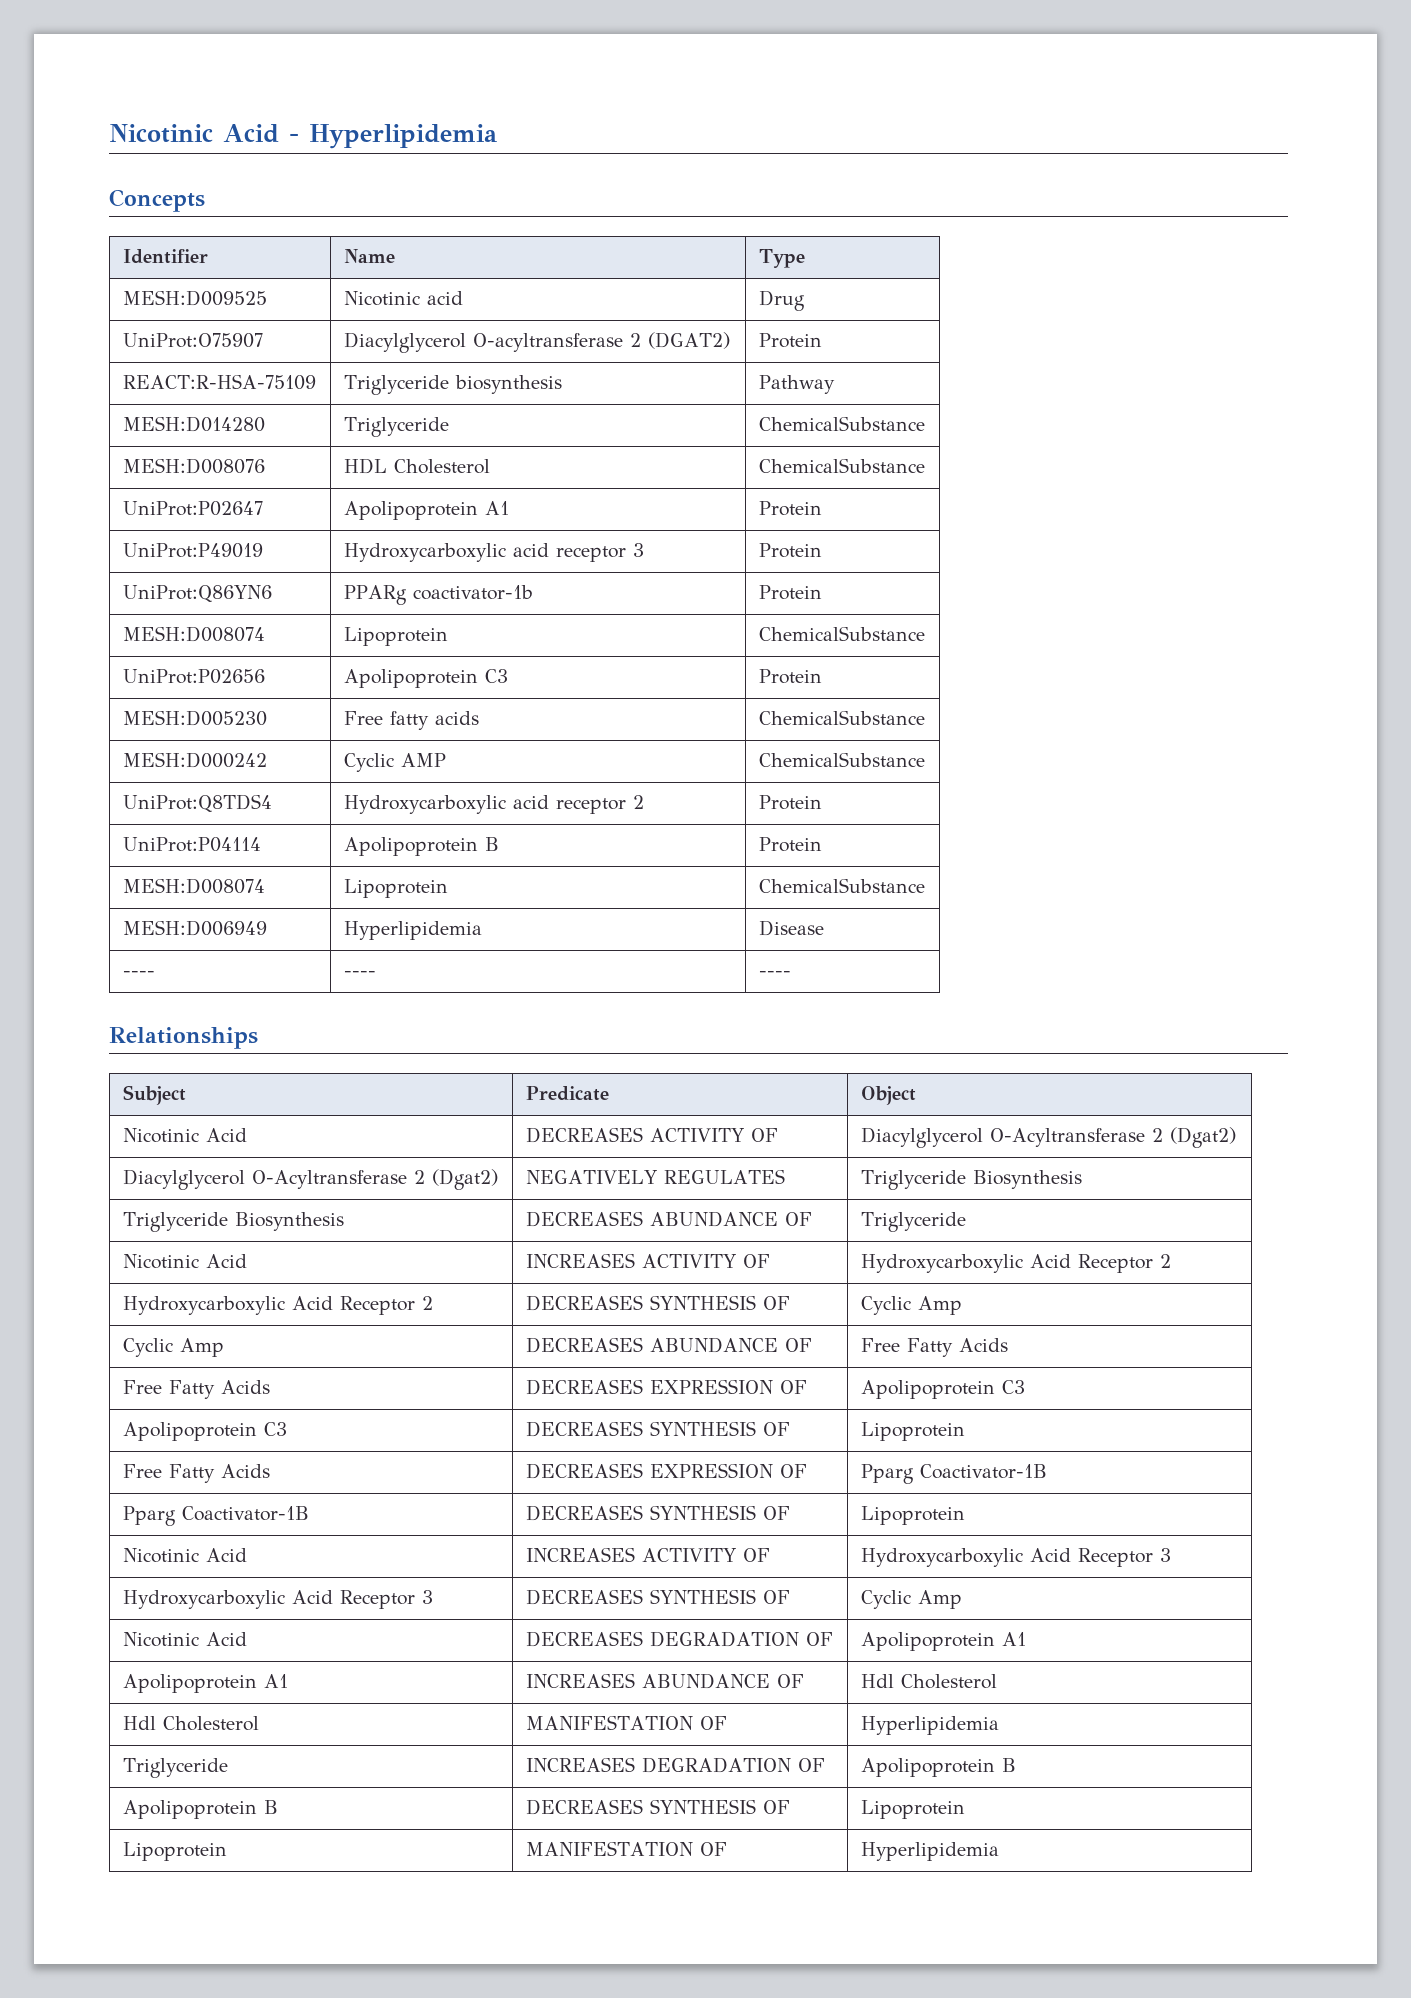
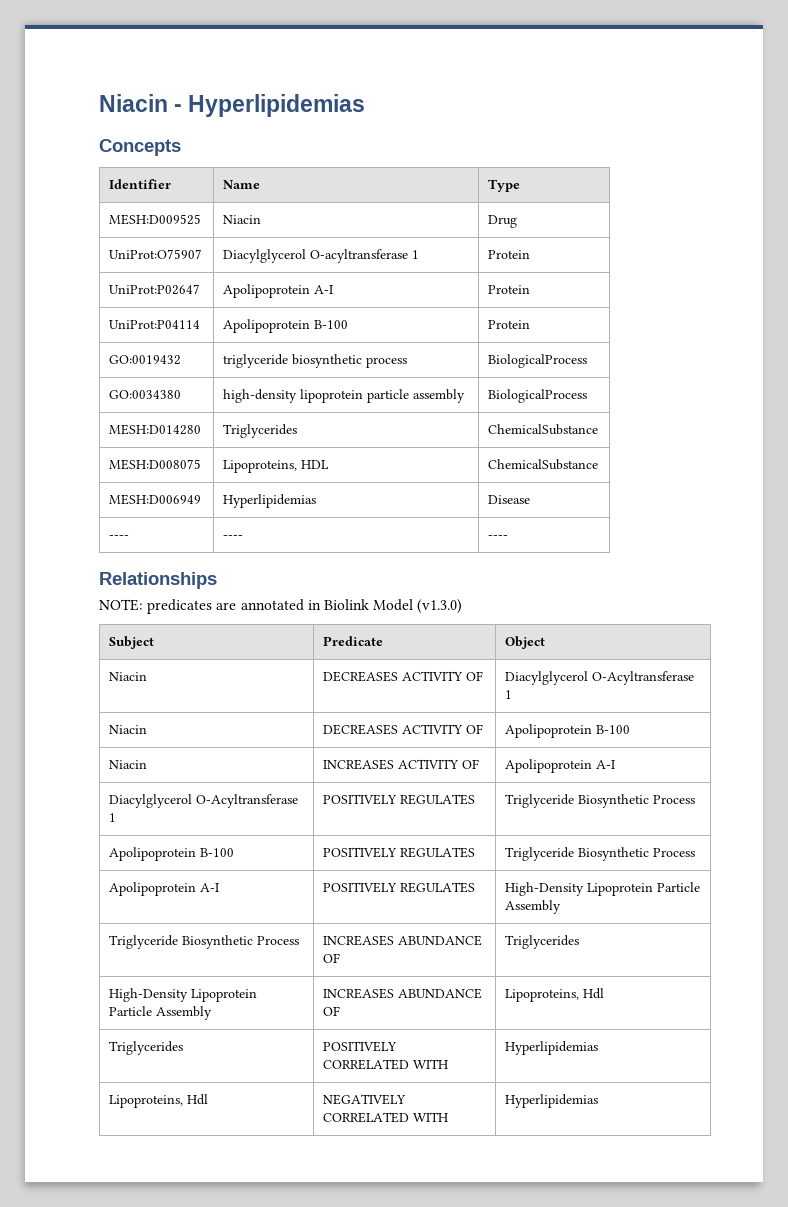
[109,124,497,149] Nicotinic Acid - Hyperlipidemia -> [99,94,366,117] Niacin - Hyperlipidemias
[343,291,463,306] Nicotinic acid -> [223,215,262,224] Niacin
[629,332,730,349] [758,333,822,348] [122,374,316,390] [343,375,562,395] [758,375,835,394] [122,416,265,432] [343,417,449,437] [758,416,925,431] [122,458,265,474] [343,458,490,474] [758,458,925,473] [122,501,263,516] [343,501,509,520] [758,501,822,516] [122,543,263,558] [343,543,644,562] [758,543,822,558] [122,585,272,603] [343,585,533,605] [758,585,822,600] [122,626,265,642] [343,627,448,646] [758,626,925,641] [122,669,265,684] [343,669,508,688] [758,669,822,684] [122,710,267,726] [343,711,479,730] [758,710,925,725] [122,752,267,768] [343,753,446,772] [758,752,925,767] [122,794,272,813] [343,795,644,814] 2 (DGAT2) | Protein // REACT:R-HSA-75109 | Triglyceride biosynthesis | Pathway // MESH:D014280 | Triglyceride | ChemicalSubstance // MESH:D008076 | HDL Cholesterol | ChemicalSubstance // UniProt:P02647 | Apolipoprotein A1 | Protein // UniProt:P49019 | Hydroxycarboxylic acid receptor 3 | Protein // UniProt:Q86YN6 | PPARg coactivator-1b | Protein // MESH:D008074 | Lipoprotein | ChemicalSubstance // UniProt:P02656 | Apolipoprotein C3 | Protein // MESH:D005230 | Free fatty acids | ChemicalSubstance // MESH:D000242 | Cyclic AMP | ChemicalSubstance // UniProt:Q8TDS4 | Hydroxycarboxylic acid receptor 2 -> [412,250,420,259] [488,250,531,259] [109,284,201,295] [223,284,334,298] 1 | Protein // UniProt:P02647 | Apolipoprotein A-I
[484,837,499,851] [758,837,822,852] [122,878,265,894] [343,879,448,898] B | Protein // MESH:D008074 | Lipoprotein -> [314,320,349,329] [488,320,531,329] [109,355,182,365] [223,354,408,368] [488,354,588,368] [109,390,182,399] [223,389,466,403] [488,389,588,403] [109,424,202,435] [223,424,298,438] [488,424,599,435] [109,459,202,470] [223,460,330,473] B-100 | Protein // GO:0019432 | triglyceride biosynthetic process | BiologicalProcess // GO:0034380 | high-density lipoprotein particle assembly | BiologicalProcess // MESH:D014280 | Triglycerides | ChemicalSubstance // MESH:D008075 | Lipoproteins, HDL
[343,921,482,940] Hyperlipidemia -> [223,494,317,508] Hyperlipidemias
(258, 1038) none -> [99,599,463,614] // NOTE: predicates are annotated in Biolink Model (v1.3.0)
[122,1128,247,1143] Nicotinic Acid -> [109,672,148,681] Niacin
[1151,1127,1236,1148] [122,1169,498,1190] [525,1169,785,1184] [860,1170,1082,1190] [122,1212,344,1232] [525,1211,812,1227] [860,1212,966,1232] [122,1254,247,1269] [525,1253,770,1268] [860,1254,1171,1273] [122,1296,433,1315] [525,1295,790,1311] [860,1296,962,1315] [122,1338,224,1357] [525,1337,812,1353] [860,1338,1008,1357] [122,1380,270,1399] [525,1379,807,1395] [860,1380,1025,1399] [122,1422,287,1441] [525,1421,790,1437] [860,1422,965,1441] [122,1464,270,1483] [525,1463,807,1479] [860,1464,1047,1484] [122,1506,309,1526] [525,1505,790,1521] [860,1506,965,1525] [122,1548,247,1563] [525,1547,770,1562] [860,1548,1171,1567] [122,1590,433,1609] [525,1589,790,1605] [860,1590,962,1609] [122,1632,247,1647] [525,1631,833,1647] [860,1632,1026,1651] [122,1674,288,1693] [525,1673,804,1689] [860,1674,997,1689] [122,1716,259,1731] [525,1715,727,1730] [860,1716,999,1735] [122,1758,228,1778] [525,1757,825,1773] [860,1758,1016,1777] [122,1800,278,1819] [525,1799,790,1815] [860,1800,965,1819] [122,1842,227,1861] [525,1841,727,1856] [860,1842,999,1861] 2 (Dgat2) // Diacylglycerol O-Acyltransferase 2 (Dgat2) | NEGATIVELY REGULATES | Triglyceride Biosynthesis // Triglyceride Biosynthesis | DECREASES ABUNDANCE OF | Triglyceride // Nicotinic Acid | INCREASES ACTIVITY OF | Hydroxycarboxylic Acid Receptor 2 // Hydroxycarboxylic Acid Receptor 2 | DECREASES SYNTHESIS OF | Cyclic Amp // Cyclic Amp | DECREASES ABUNDANCE OF | Free Fatty Acids // Free Fatty Acids | DECREASES EXPRESSION OF | Apolipoprotein C3 // Apolipoprotein C3 | DECREASES SYNTHESIS OF | Lipoprotein // Free Fatty Acids | DECREASES EXPRESSION OF | Pparg Coactivator-1B // Pparg Coactivator-1B | DECREASES SYNTHESIS OF | Lipoprotein // Nicotinic Acid | INCREASES ACTIVITY OF | Hydroxycarboxylic Acid Receptor 3 // Hydroxycarboxylic Acid Receptor 3 | DECREASES SYNTHESIS OF | Cyclic Amp // Nicotinic Acid | DECREASES DEGRADATION OF | Apolipoprotein A1 // Apolipoprotein A1 | INCREASES ABUNDANCE OF | Hdl Cholesterol // Hdl Cholesterol | MANIFESTATION OF | Hyperlipidemia // Triglyceride | INCREASES DEGRADATION OF | Apolipoprotein B // Apolipoprotein B | DECREASES SYNTHESIS OF | Lipoprotein // Lipoprotein | MANIFESTATION OF | Hyperlipidemia -> [505,690,513,699] [109,725,148,734] [323,724,484,735] [505,724,631,738] [109,760,148,769] [323,759,480,770] [505,759,616,773] [109,794,299,808] [109,813,117,822] [323,794,476,805] [505,794,696,808] [109,847,235,861] [323,847,476,858] [505,847,696,861] [109,882,220,896] [323,882,476,893] [505,882,701,896] [505,900,562,914] [109,935,300,949] [323,935,483,946] [323,953,341,963] [505,935,580,949] [109,988,258,1002] [109,1006,213,1020] [323,988,483,999] [323,1006,341,1016] [505,988,605,1002] [109,1041,184,1055] [323,1041,398,1052] [323,1059,449,1070] [505,1041,599,1055] [109,1094,209,1108] [323,1094,407,1105] [323,1112,449,1123] [505,1094,599,1108] 1 // Niacin | DECREASES ACTIVITY OF | Apolipoprotein B-100 // Niacin | INCREASES ACTIVITY OF | Apolipoprotein A-I // Diacylglycerol O-Acyltransferase 1 | POSITIVELY REGULATES | Triglyceride Biosynthetic Process // Apolipoprotein B-100 | POSITIVELY REGULATES | Triglyceride Biosynthetic Process // Apolipoprotein A-I | POSITIVELY REGULATES | High-Density Lipoprotein Particle Assembly // Triglyceride Biosynthetic Process | INCREASES ABUNDANCE OF | Triglycerides // High-Density Lipoprotein Particle Assembly | INCREASES ABUNDANCE OF | Lipoproteins, Hdl // Triglycerides | POSITIVELY CORRELATED WITH | Hyperlipidemias // Lipoproteins, Hdl | NEGATIVELY CORRELATED WITH | Hyperlipidemias

